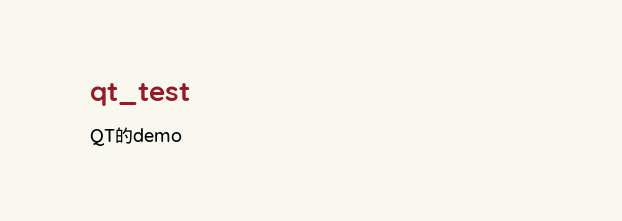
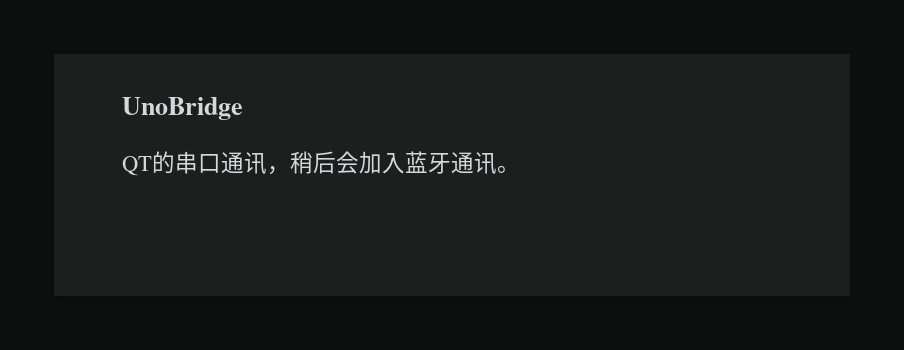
[90,83,190,106] qt_test -> [122,97,243,120] UnoBridge
[133,128,182,142] demo -> [175,151,520,175] 串口通讯，稍后会加入蓝牙通讯。

